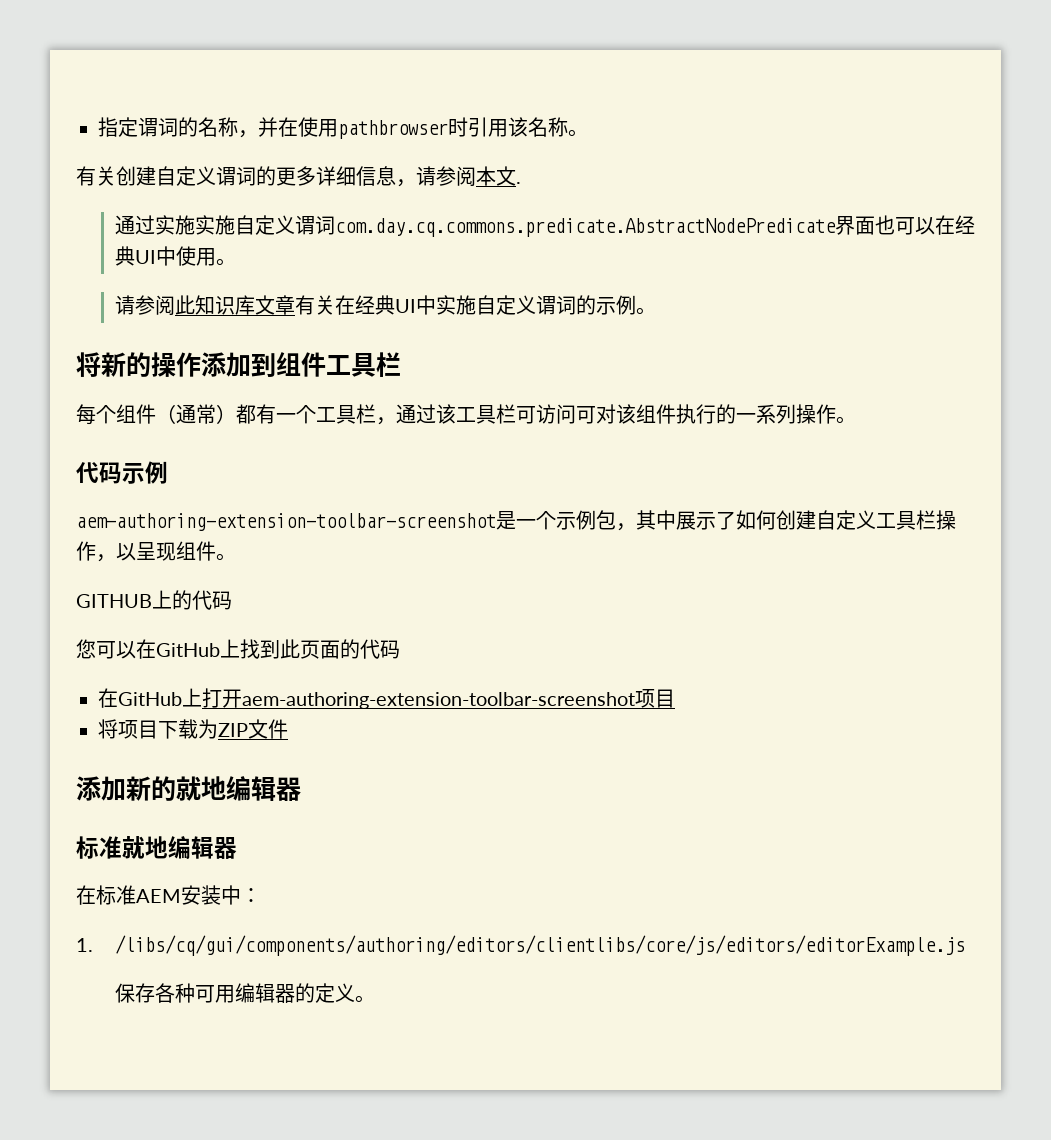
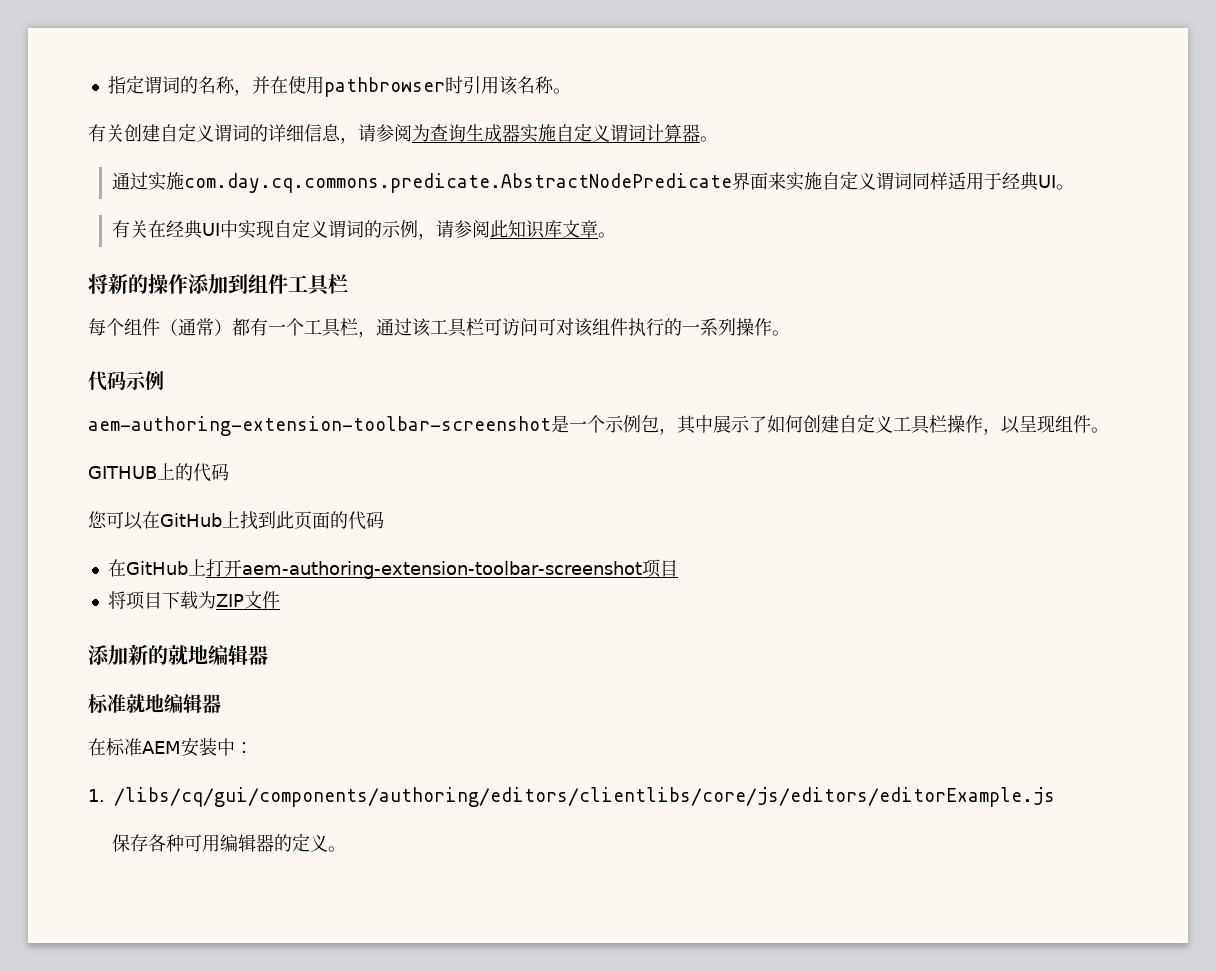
[276,166,316,186] 更多 -> (268, 133) none
[476,166,521,186] [114,215,975,237] [114,246,236,266] 本文. // 通过实施实施自定义谓词com.day.cq.commons.predicate.AbstractNodePredicate界面也可以在经典UI中使用。 // -> [412,123,718,143] [111,171,1074,193] [111,219,436,240] 为查询生成器实施自定义谓词计算器。 // 通过实施com.day.cq.commons.predicate.AbstractNodePredicate界面来实施自定义谓词同样适用于经典UI。 // 有关在经典UI中实现自定义谓词的示例，
[294,295,636,315] 有关在经典UI中实施自定义谓词的示例 -> (598, 229) none

